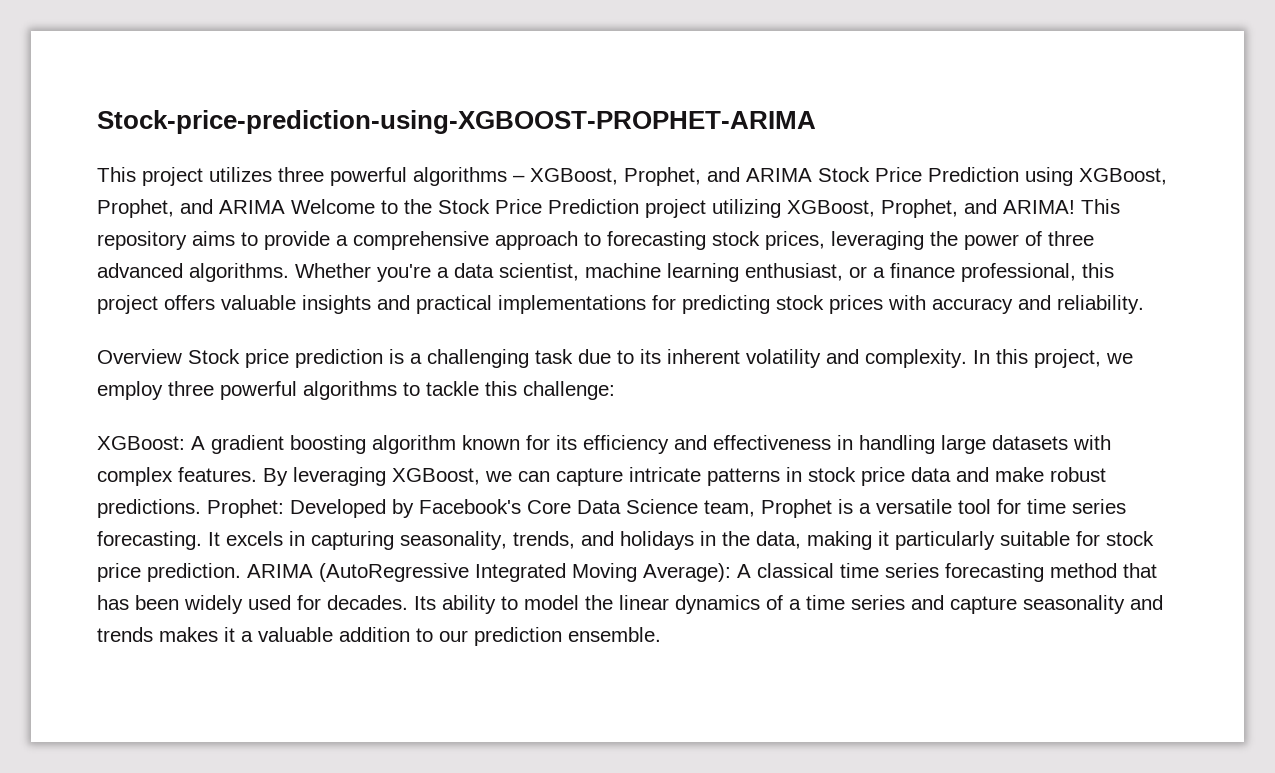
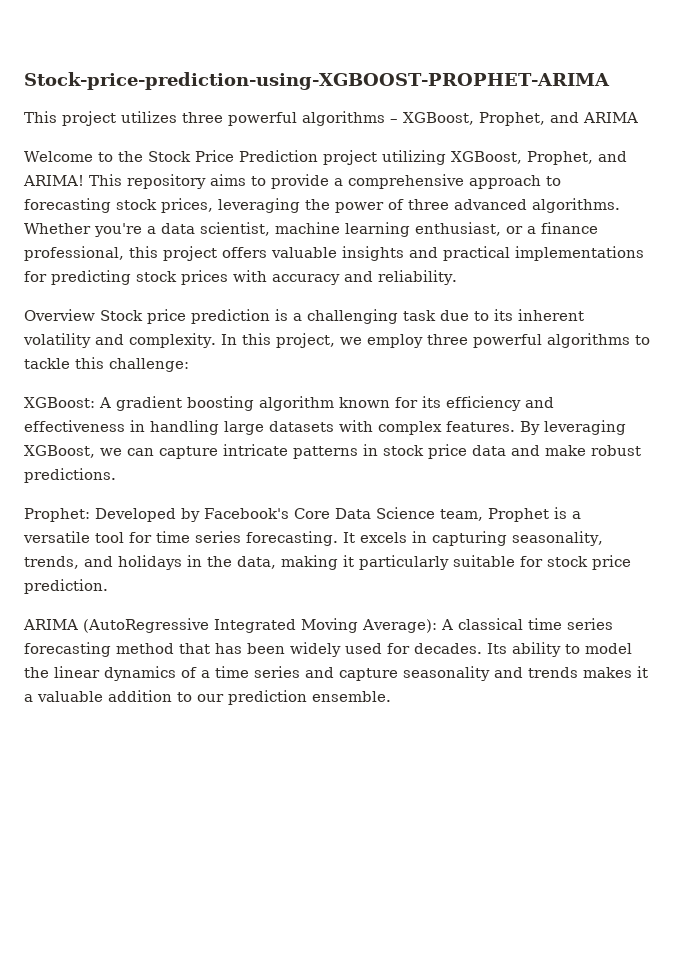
[818,167,1167,186] [97,199,285,218] Stock Price Prediction using XGBoost, Prophet, and ARIMA -> (638, 117) //
(201, 508) none -> (116, 475) //
(241, 572) none -> (108, 586) //

